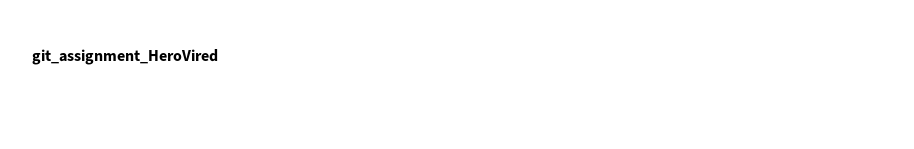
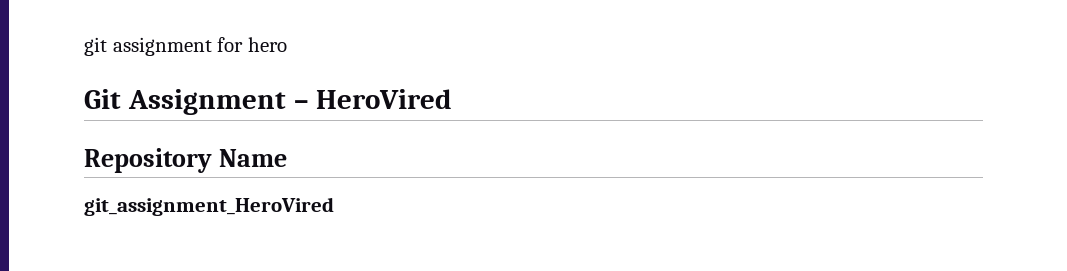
(32, 57) none -> [84,37,287,56] [84,89,453,115] [84,148,287,173] git assignment for hero // Git Assignment – HeroVired // Repository Name //

